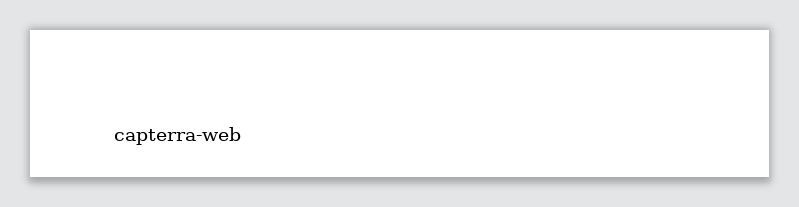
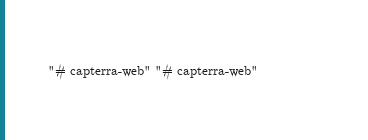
[114,127,241,145] capterra-web -> [48,63,258,80] "# capterra-web" "# capterra-web"

